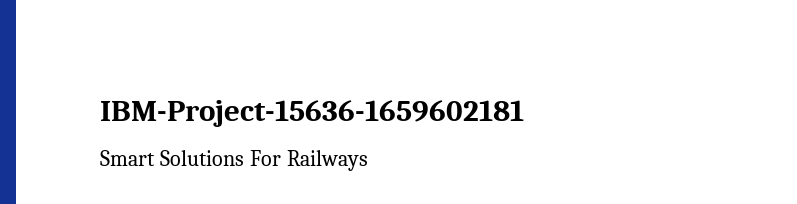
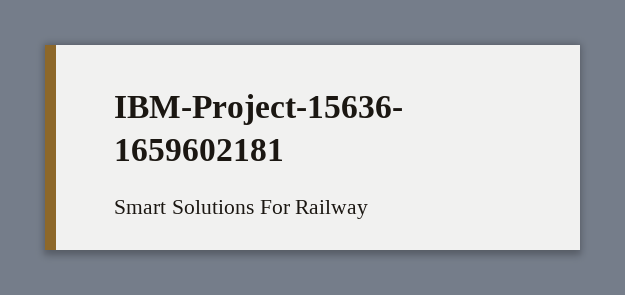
[286,150,368,171] Railways -> [295,200,369,219] Railway

